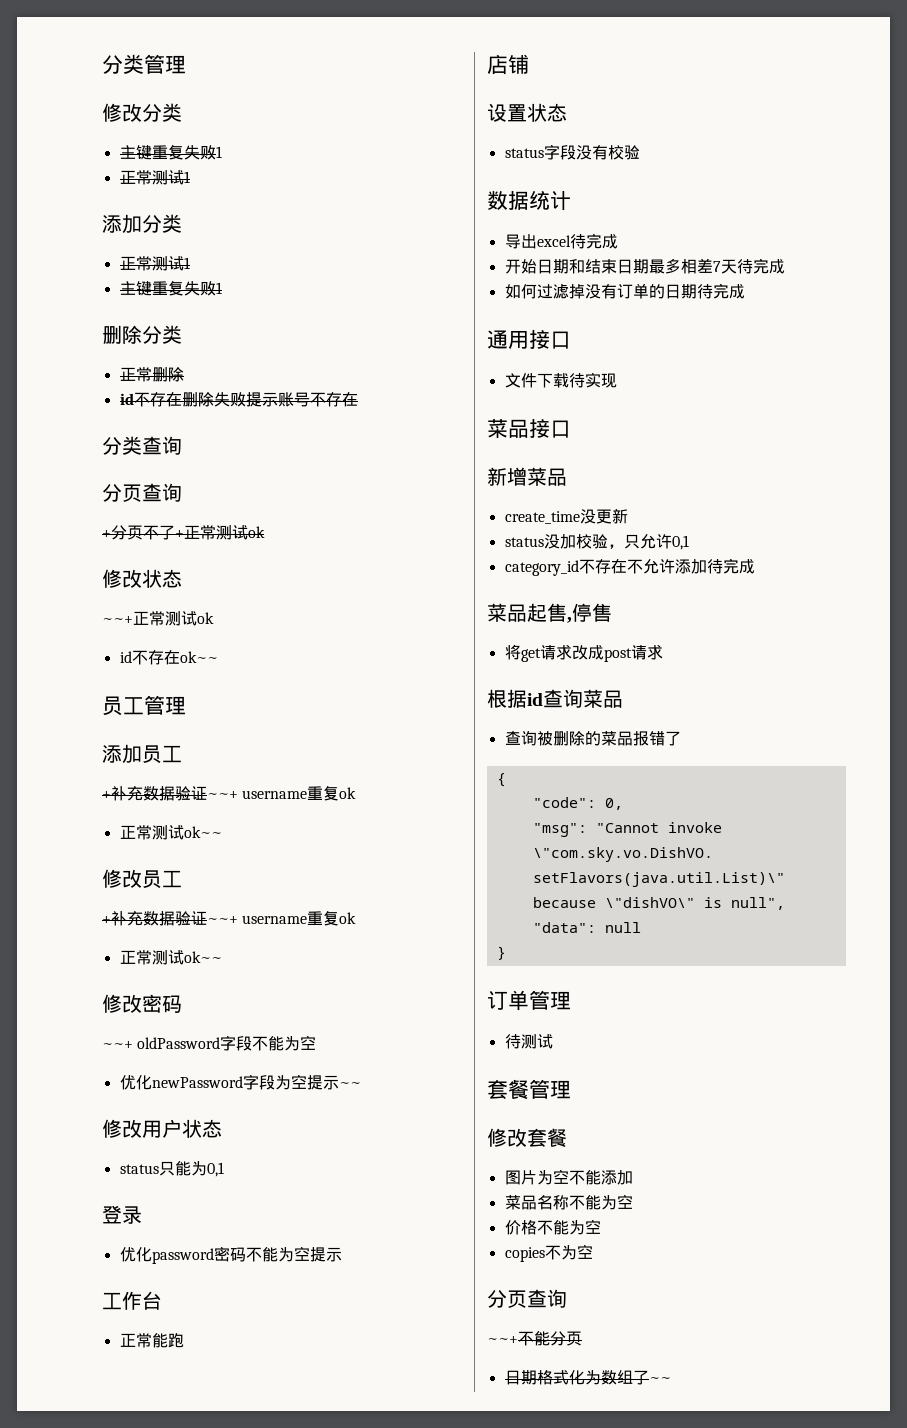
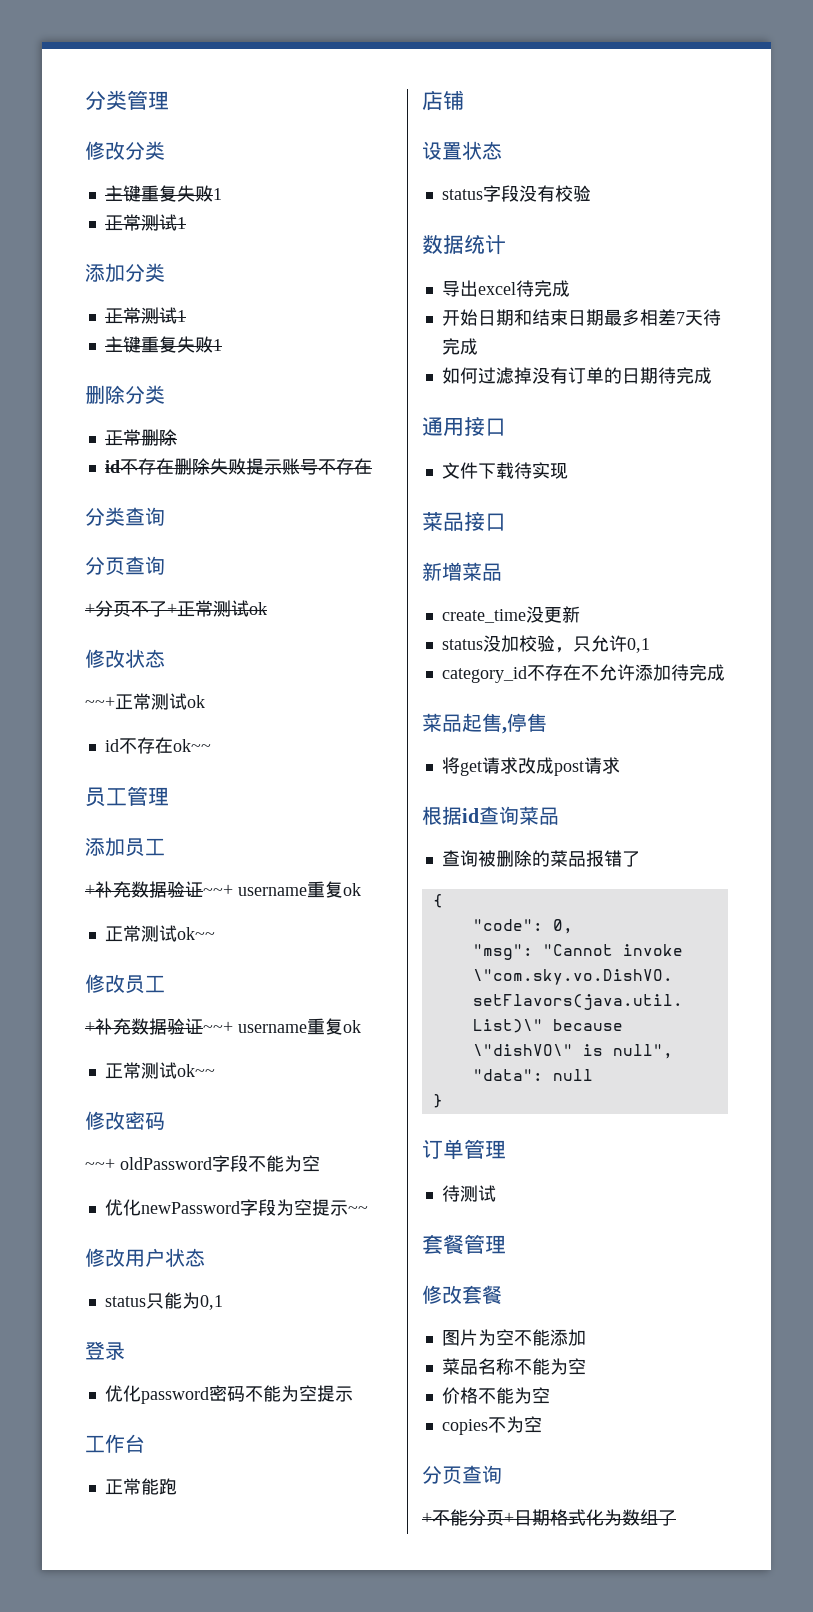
[487,1336,518,1344] ~~+ -> [422,1512,432,1524] +
(582, 1338) // -> [504,1512,514,1524] +
[648,1377,671,1383] ~~ -> (676, 1518) none

